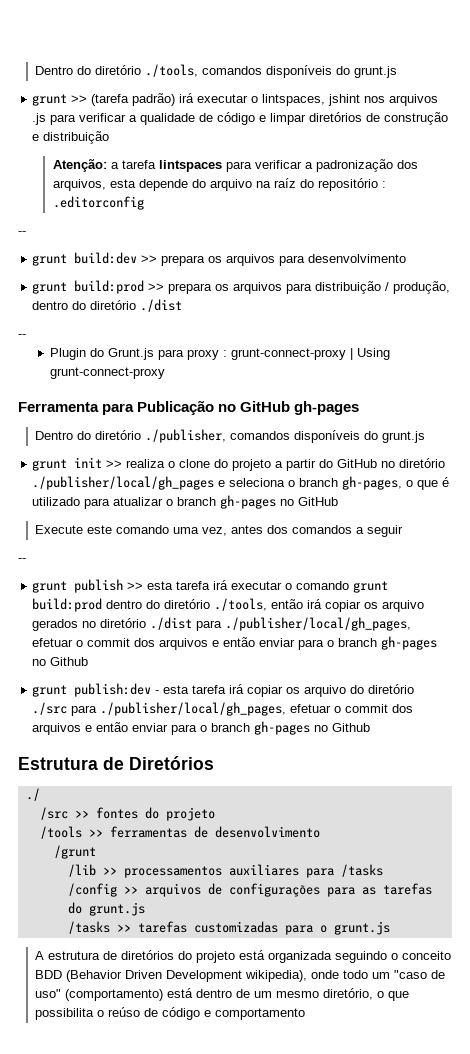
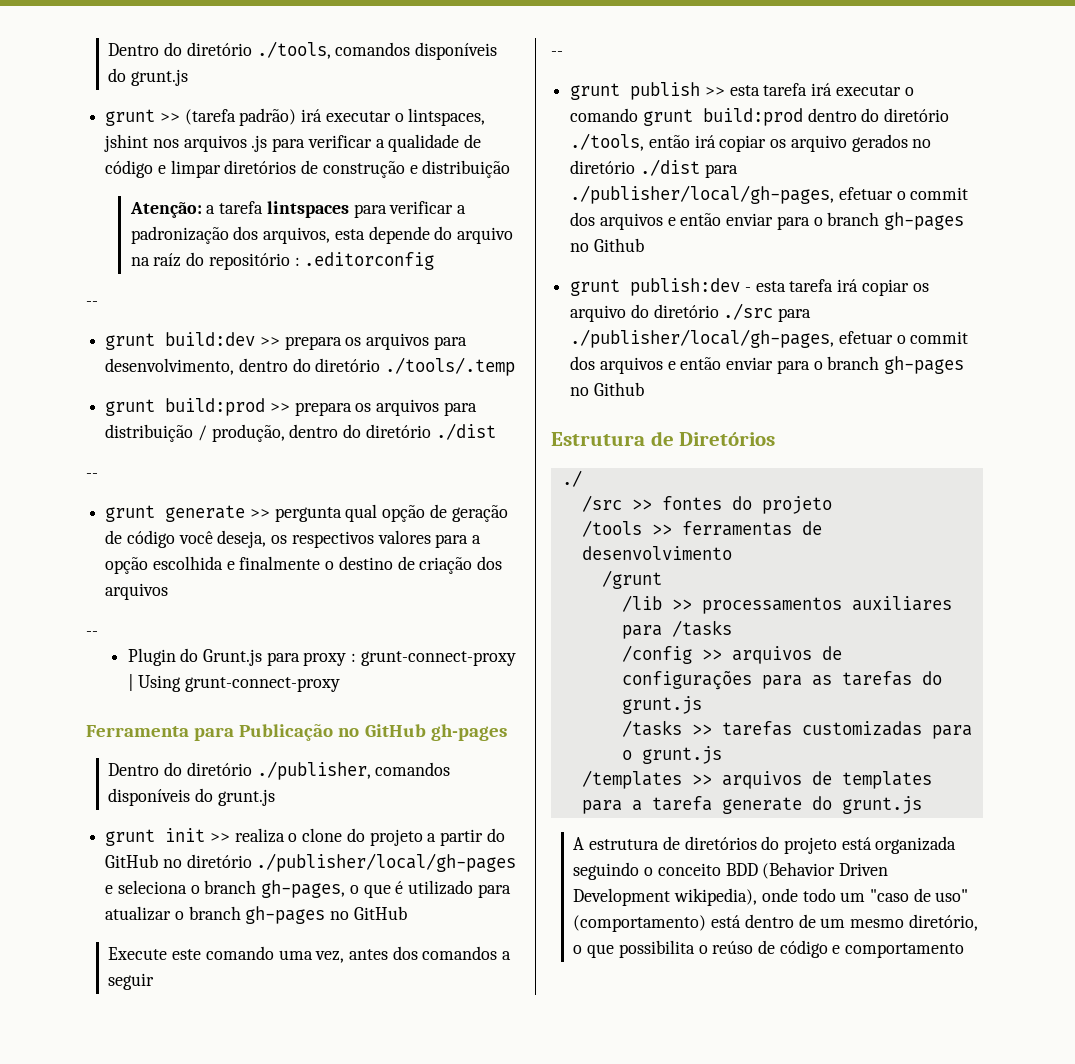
[308,254,407,263] desenvolvimento -> [105,357,516,376] desenvolvimento, dentro do diretório ./tools/.temp
(26, 336) none -> [105,504,508,522] [105,530,482,548] [105,556,503,574] [105,583,169,600] [86,631,98,636] // grunt generate >> pergunta qual opção de geração de código você deseja, os respectivos valores para a opção escolhida e finalmente o destino de criação dos arquivos // --
[32,476,215,490] ./publisher/local/gh_pages -> [256,853,517,872] ./publisher/local/gh-pages
[225,617,412,631] ./publisher/local/gh_pages, -> [570,185,835,204] ./publisher/local/gh-pages,
[100,702,287,716] ./publisher/local/gh_pages, -> [570,329,835,348] ./publisher/local/gh-pages,
(390, 928) none -> [581,770,932,789] [581,796,922,814] // /templates >> arquivos de templates para a tarefa generate do grunt.js

